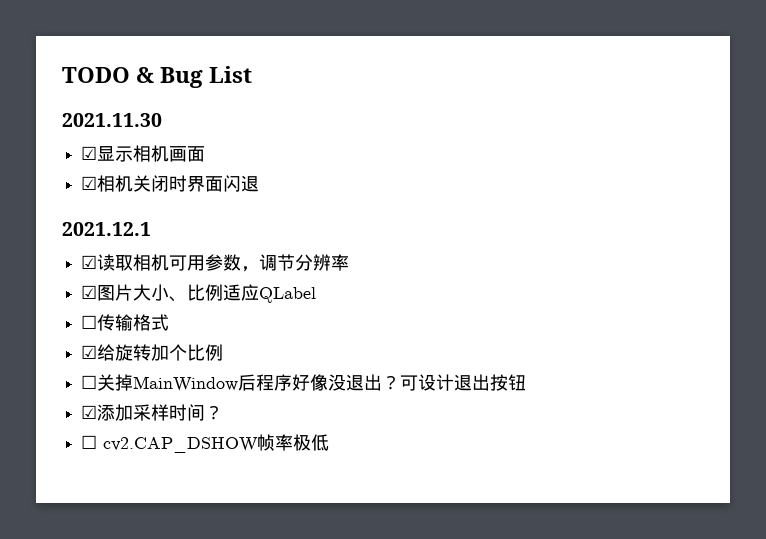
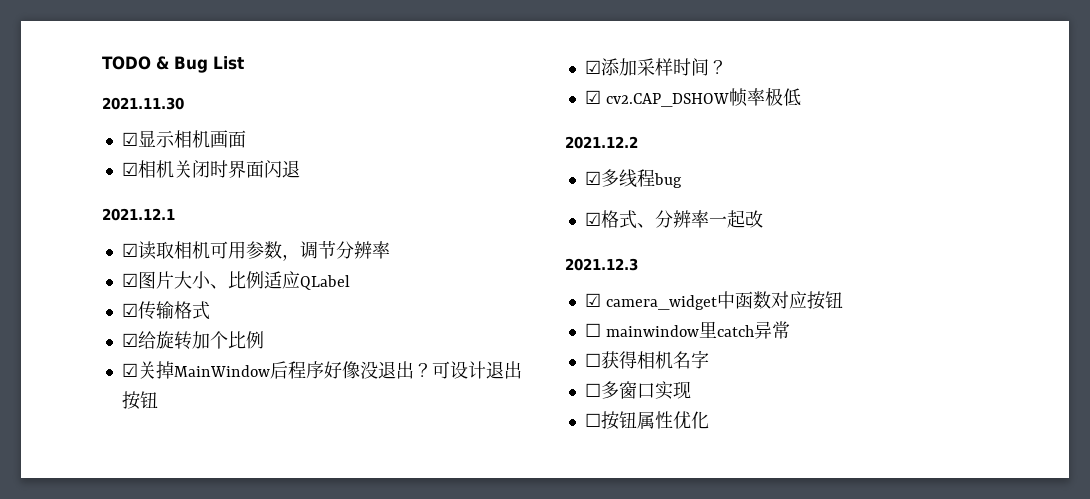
[81,315,98,329] ☐ -> [121,303,138,317] ☑
[81,375,98,389] ☐ -> [121,363,138,377] ☑
[81,435,98,449] ☐ -> [584,90,601,104] ☑
(330, 442) none -> [565,136,638,149] [584,169,682,188] [584,210,763,229] [565,258,638,271] [584,291,843,310] [584,321,790,339] [584,350,709,369] [584,381,691,400] [584,411,709,430] // 2021.12.2 // ☑多线程bug // ☑格式、分辨率一起改 // 2021.12.3 // ☑ camera_widget中函数对应按钮 // ☐ mainwindow里catch异常 // ☐获得相机名字 // ☐多窗口实现 // ☐按钮属性优化

